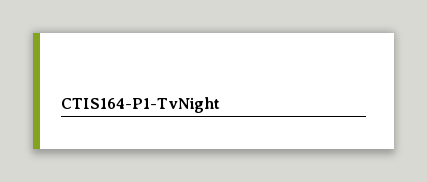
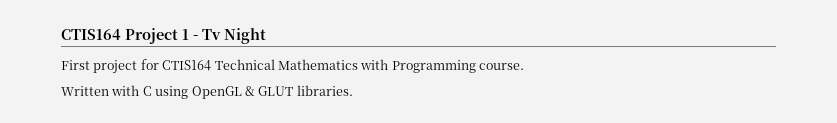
[61,97,220,113] CTIS164-P1-TvNight -> [61,28,266,44] [61,59,524,74] [61,85,353,99] CTIS164 Project 1 - Tv Night // First project for CTIS164 Technical Mathematics with Programming course. // Written with C using OpenGL & GLUT libraries.

